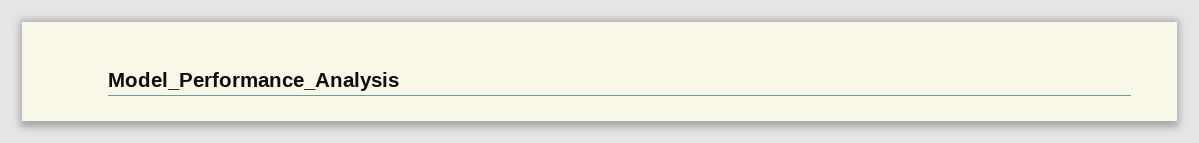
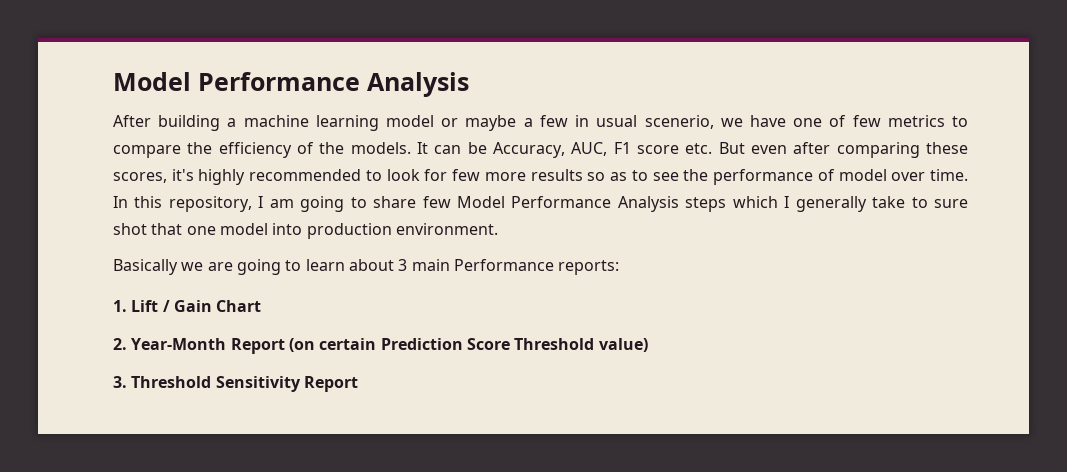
[108,72,399,91] Model_Performance_Analysis -> [113,72,469,97] [113,115,969,131] [113,142,969,158] [113,169,968,185] [113,196,969,212] [113,223,498,239] [113,259,620,275] [113,300,262,312] [113,338,648,354] [113,376,358,392] Model Performance Analysis // After building a machine learning model or maybe a few in usual scenerio, we have one of few metrics to compare the efficiency of the models. It can be Accuracy, AUC, F1 score etc. But even after comparing these scores, it's highly recommended to look for few more results so as to see the performance of model over time. In this repository, I am going to share few Model Performance Analysis steps which I generally take to sure shot that one model into production environment. // Basically we are going to learn about 3 main Performance reports: // 1. Lift / Gain Chart // 2. Year-Month Report (on certain Prediction Score Threshold value) // 3. Threshold Sensitivity Report

